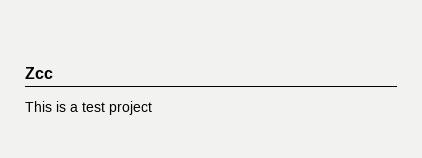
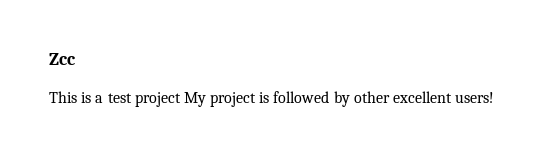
(152, 108) none -> [183,91,495,107] My project is followed by other excellent users!

